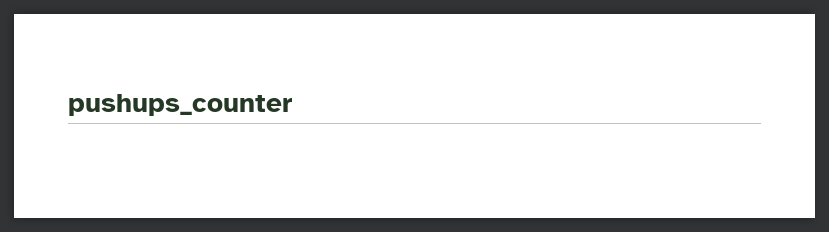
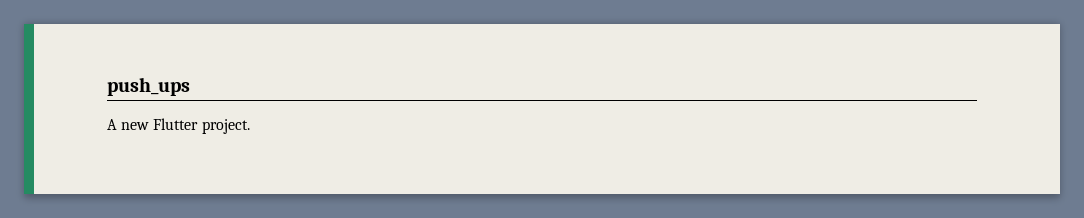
[68,94,292,116] pushups_counter -> [107,77,190,96] [107,118,250,134] push_ups // A new Flutter project.

